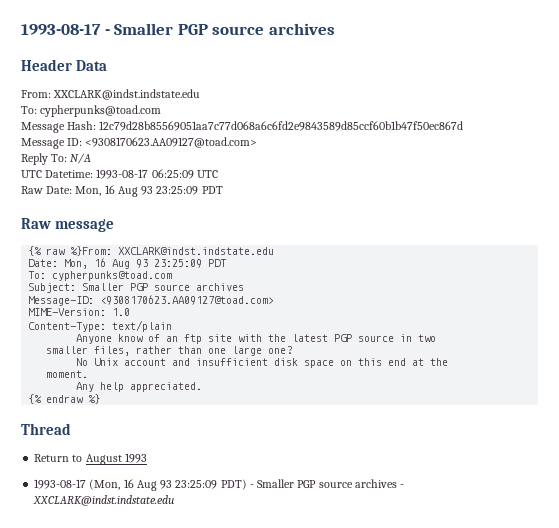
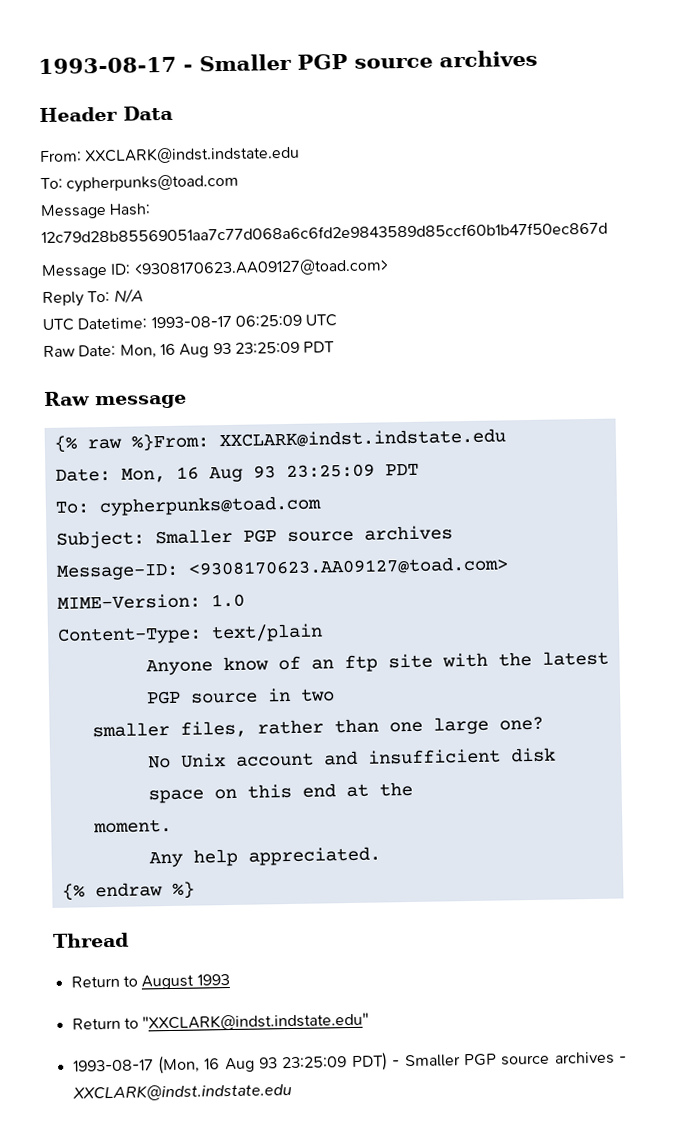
(147, 458) none -> [71,1012,370,1032] // Return to "XXCLARK@indst.indstate.edu"

